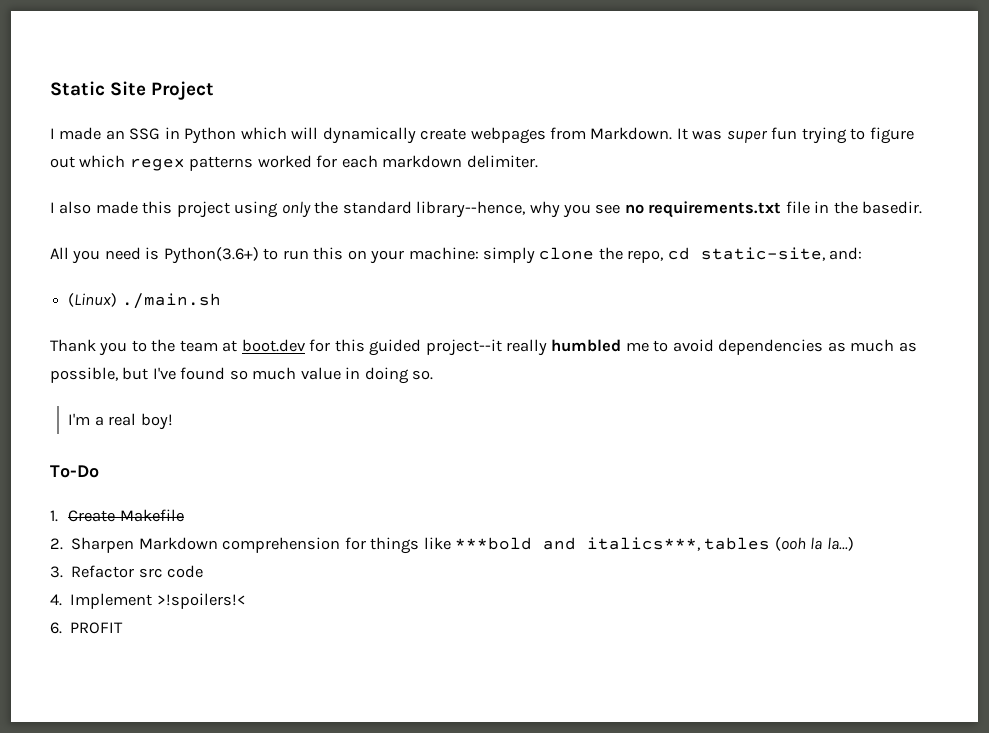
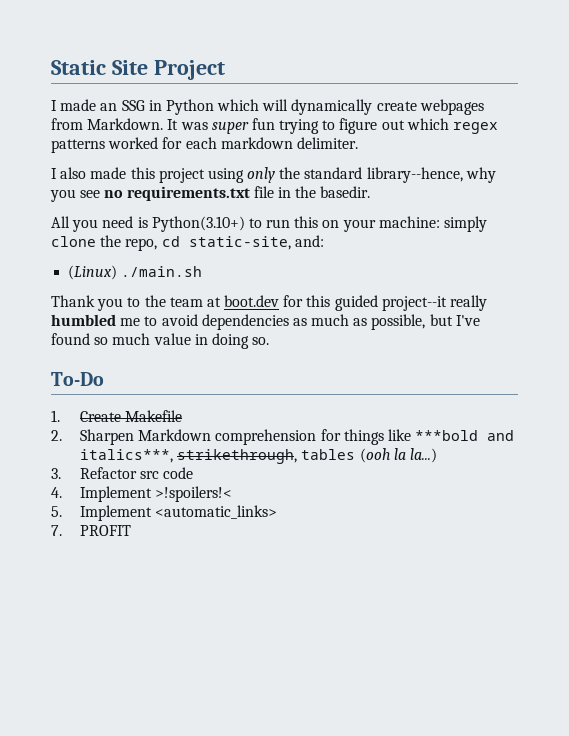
[163,247,259,264] Python(3.6+) -> [151,216,245,232] Python(3.10+)
[68,413,173,430] // I'm a real boy! -> (270, 341) none
(700, 544) none -> [177,449,298,464] strikethrough,
[50,622,62,634] 6. -> [51,505,278,521] [51,525,62,536] 5. Implement <automatic_links> // 7.

